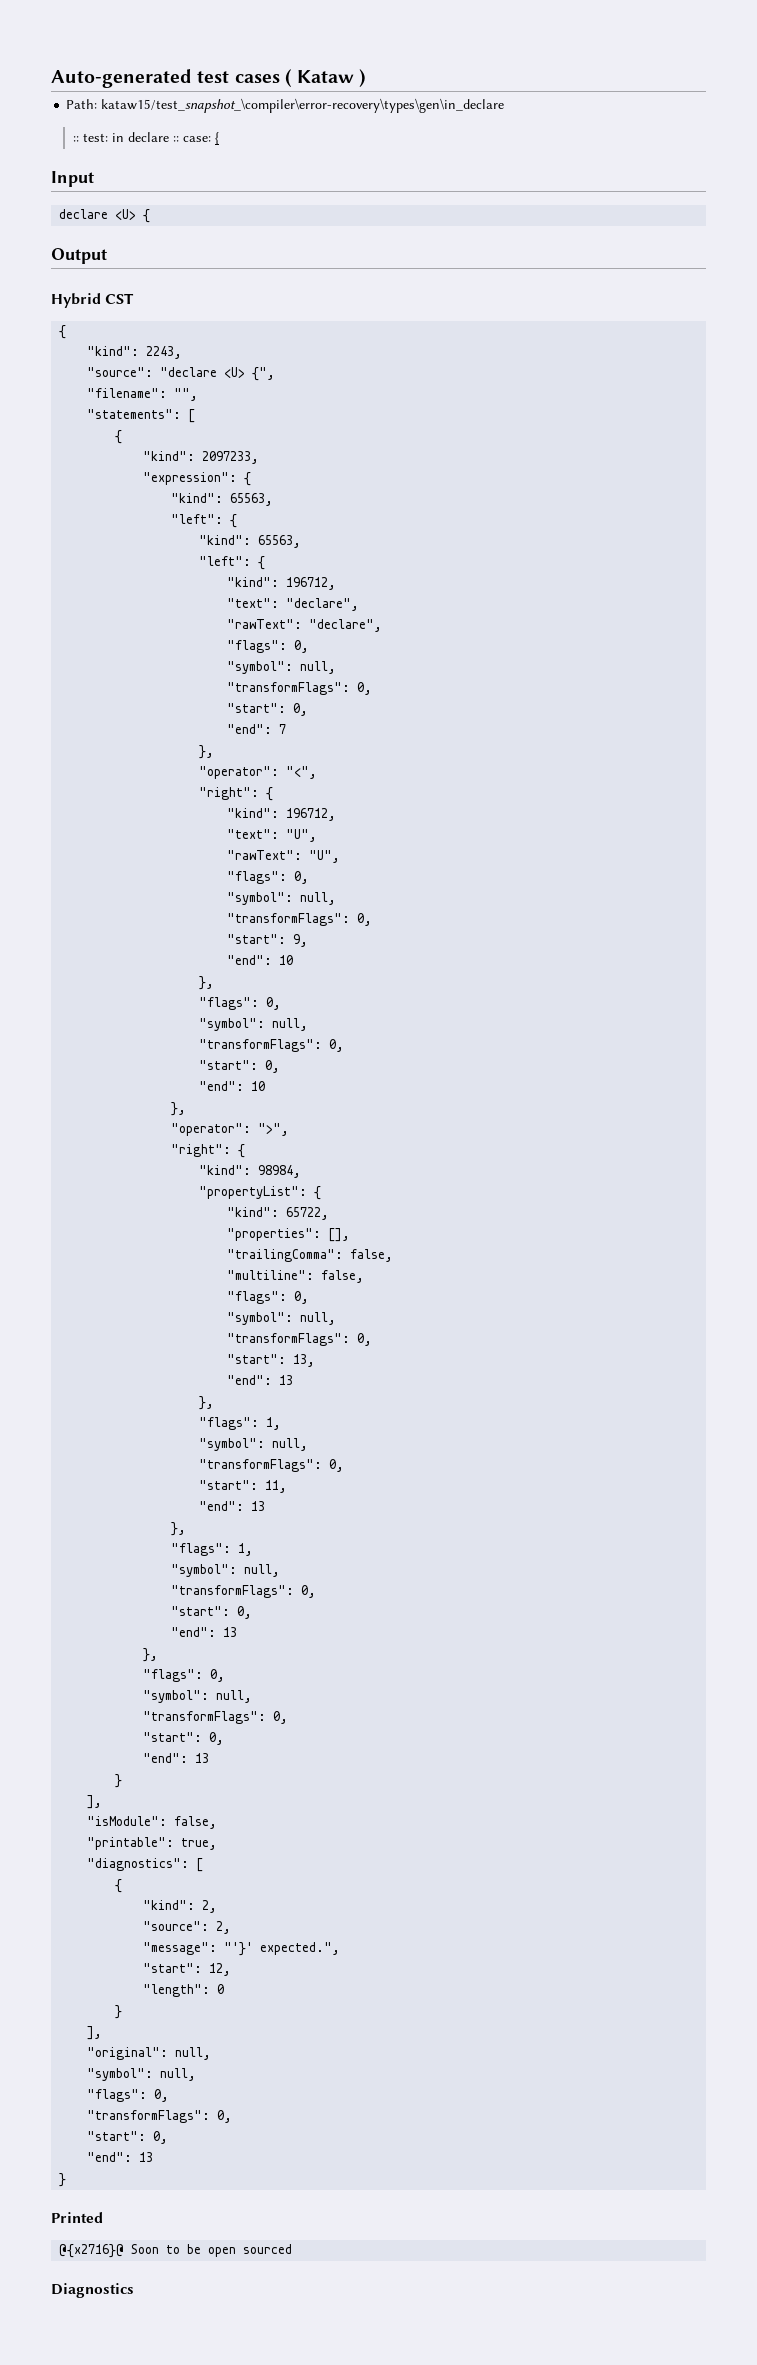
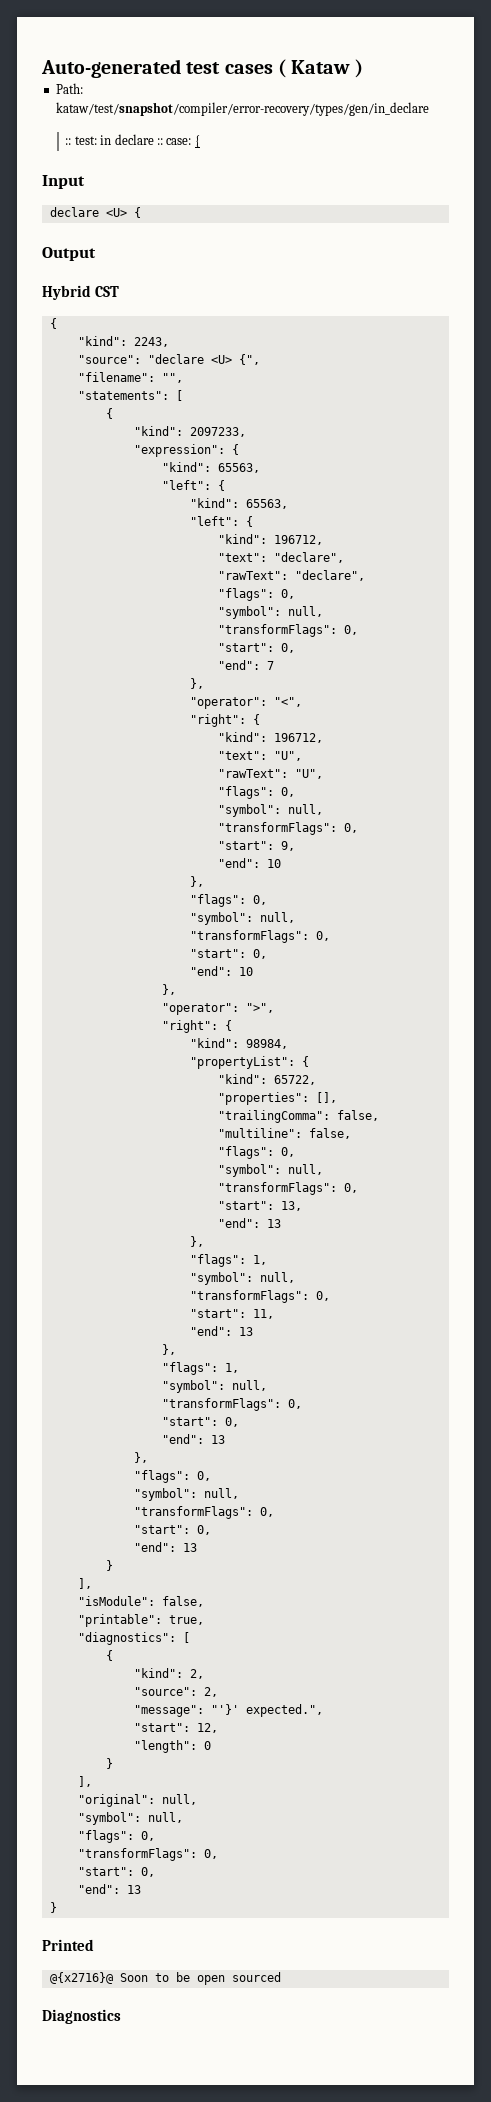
[101,98,505,113] kataw15/test_snapshot_\compiler\error-recovery\types\gen\in_declare -> [55,102,429,116] kataw/test/snapshot/compiler/error-recovery/types/gen/in_declare

